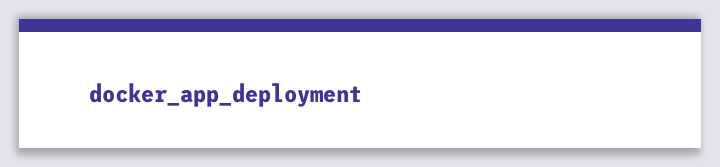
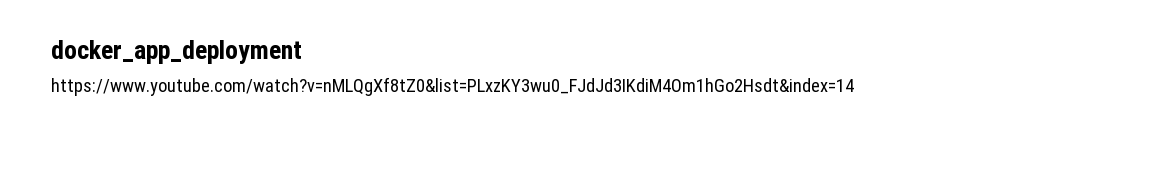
(362, 95) none -> [51,77,854,96] // https://www.youtube.com/watch?v=nMLQgXf8tZ0&list=PLxzKY3wu0_FJdJd3IKdiM4Om1hGo2Hsdt&index=14

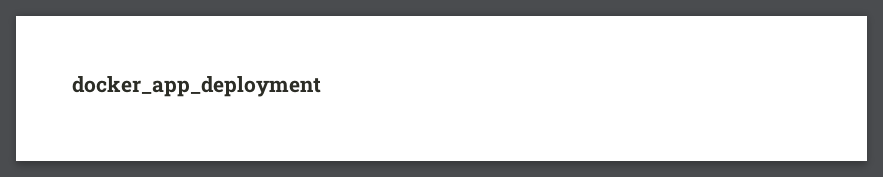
[51,77,854,96] // https://www.youtube.com/watch?v=nMLQgXf8tZ0&list=PLxzKY3wu0_FJdJd3IKdiM4Om1hGo2Hsdt&index=14 -> (321, 86) none

